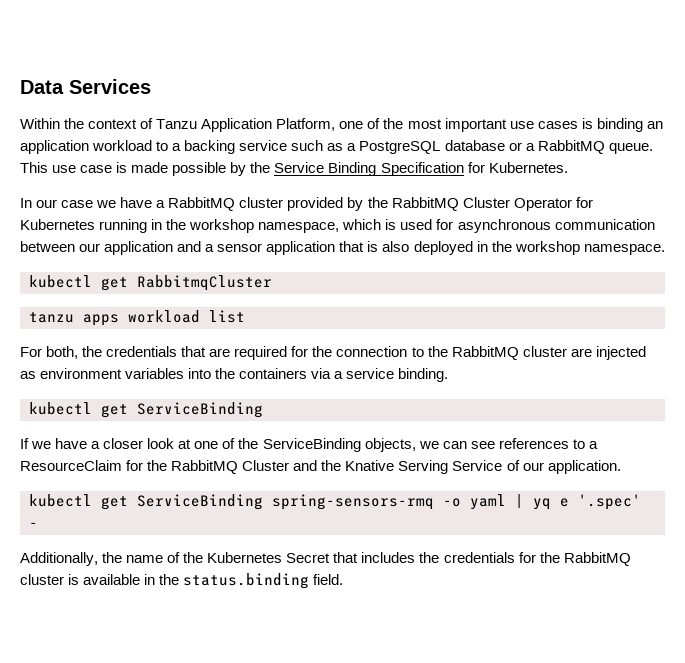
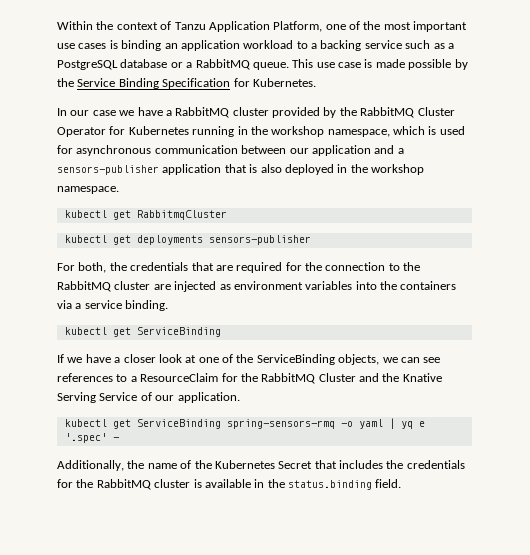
[20,79,151,94] Data Services // -> (57, 25) none
[217,243,263,252] sensor -> [57,165,159,175] sensors-publisher
[29,310,245,326] tanzu apps workload list -> [64,235,311,245] kubectl get deployments sensors-publisher

